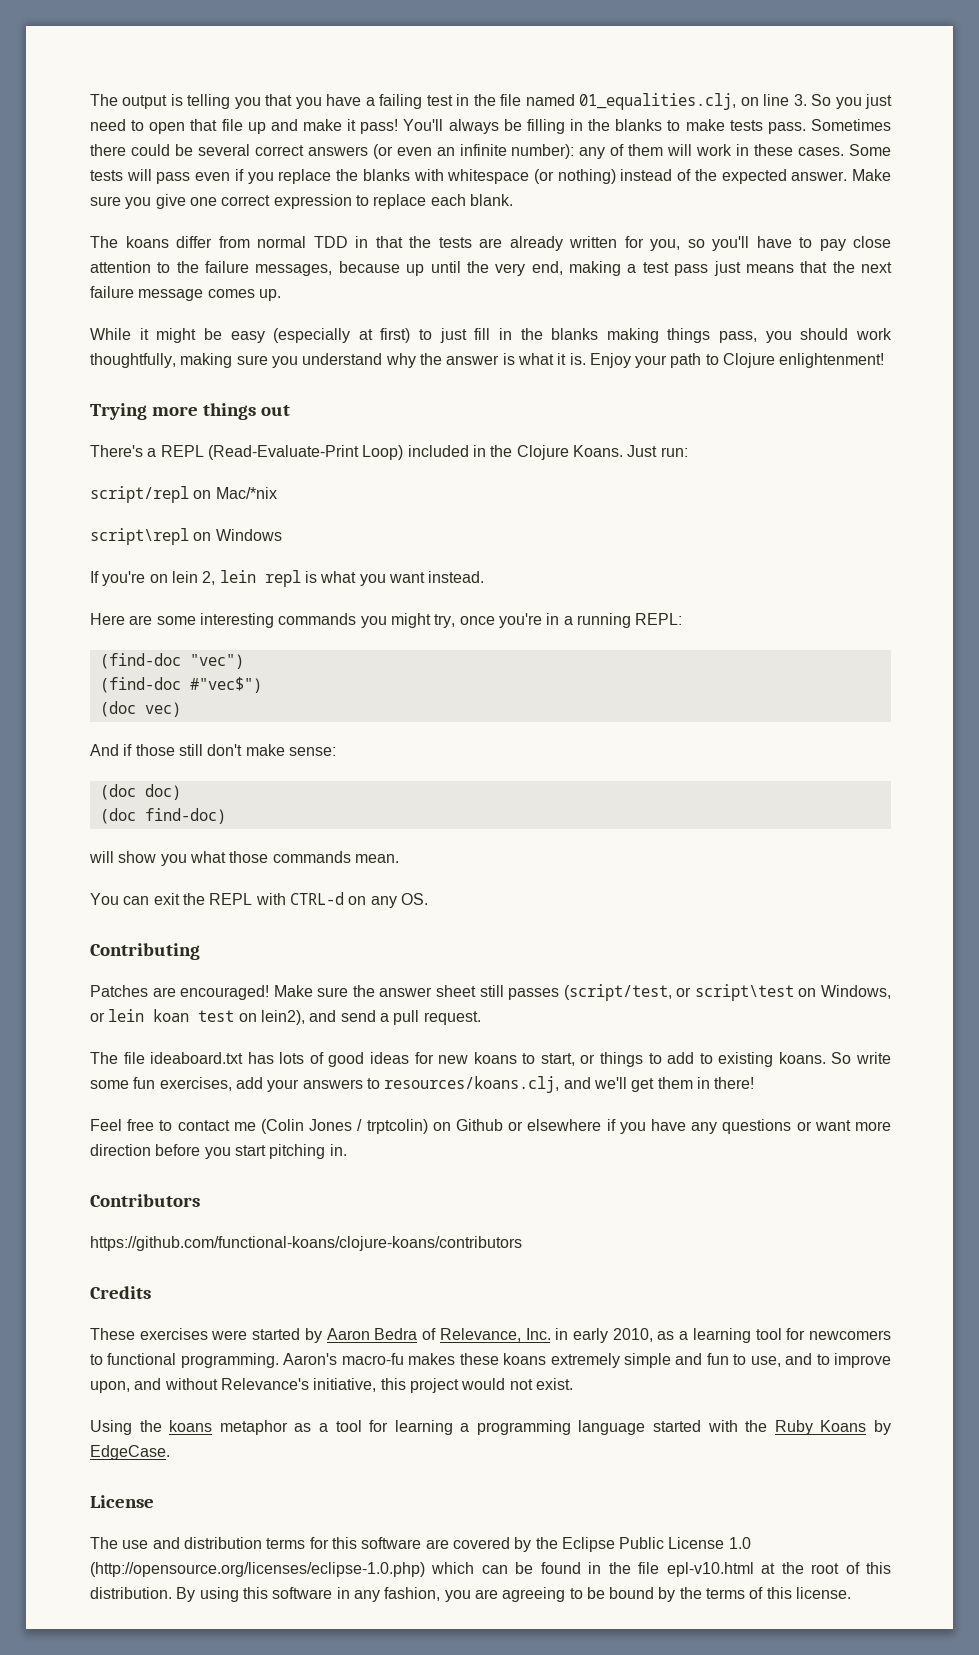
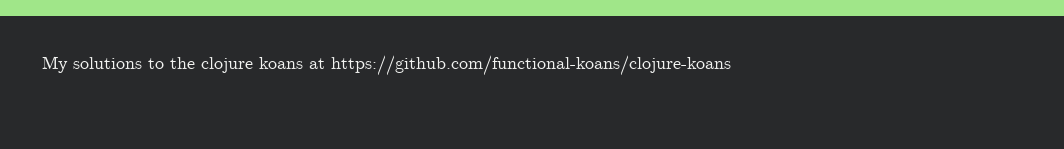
[90,93,893,110] [90,119,891,134] [90,144,891,159] [90,169,891,184] [90,194,513,209] [90,236,891,251] [90,261,892,276] [90,286,281,301] [90,328,893,343] [90,353,885,368] [90,403,291,420] [90,445,688,460] [90,486,277,503] [90,528,282,545] [90,570,485,587] [90,613,683,628] [99,653,244,669] [99,677,262,693] [99,701,181,717] [90,744,336,756] [99,784,181,800] [99,808,226,824] [89,851,399,866] [90,892,428,908] [90,943,200,960] [90,984,891,1001] [90,1009,481,1025] [90,1052,891,1067] [90,1076,755,1093] [90,1119,892,1134] [90,1144,347,1159] [90,1194,200,1207] [90,1236,522,1251] [90,1286,151,1299] [90,1328,891,1343] [90,1353,891,1368] [90,1378,573,1393] [90,1420,892,1435] [90,1445,170,1460] [90,1495,154,1508] [90,1537,751,1552] [90,1562,891,1577] [90,1587,852,1602] The output is telling you that you have a failing test in the file named 01_equalities.clj, on line 3. So you just need to open that file up and make it pass! You'll always be filling in the blanks to make tests pass. Sometimes there could be several correct answers (or even an infinite number): any of them will work in these cases. Some tests will pass even if you replace the blanks with whitespace (or nothing) instead of the expected answer. Make sure you give one correct expression to replace each blank. // The koans differ from normal TDD in that the tests are already written for you, so you'll have to pay close attention to the failure messages, because up until the very end, making a test pass just means that the next failure message comes up. // While it might be easy (especially at first) to just fill in the blanks making things pass, you should work thoughtfully, making sure you understand why the answer is what it is. Enjoy your path to Clojure enlightenment! // Trying more things out // There's a REPL (Read-Evaluate-Print Loop) included in the Clojure Koans. Just run: // script/repl on Mac/*nix // script\repl on Windows // If you're on lein 2, lein repl is what you want instead. // Here are some interesting commands you might try, once you're in a running REPL: // (find-doc "vec") // (find-doc #"vec$") // (doc vec) // And if those still don't make sense: // (doc doc) // (doc find-doc) // will show you what those commands mean. // You can exit the REPL with CTRL-d on any OS. // Contributing // Patches are encouraged! Make sure the answer sheet still passes (script/test, or script\test on Windows, or lein koan test on lein2), and send a pull request. // The file ideaboard.txt has lots of good ideas for new koans to start, or things to add to existing koans. So write some fun exercises, add your answers to resources/koans.clj, and we'll get them in there! // Feel free to contact me (Colin Jones / trptcolin) on Github or elsewhere if you have any questions or want more direction before you start pitching in. // Contributors // https://github.com/functional-koans/clojure-koans/contributors // Credits // These exercises were started by Aaron Bedra of Relevance, Inc. in early 2010, as a learning tool for newcomers to functional programming. Aaron's macro-fu makes these koans extremely simple and fun to use, and to improve upon, and without Relevance's initiative, this project would not exist. // Using the koans metaphor as a tool for learning a programming language started with the Ruby Koans by EdgeCase. // License // The use and distribution terms for this software are covered by the Eclipse Public License 1.0 (http://opensource.org/licenses/eclipse-1.0.php) which can be found in the file epl-v10.html at the root of this distribution. By using this software in any fashion, you are agreeing to be bound by the terms of this license. -> [42,55,731,76] My solutions to the clojure koans at https://github.com/functional-koans/clojure-koans

